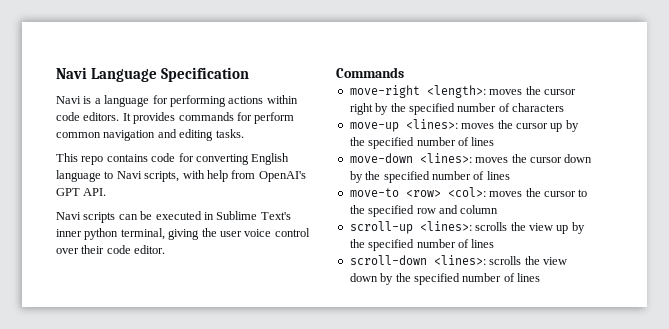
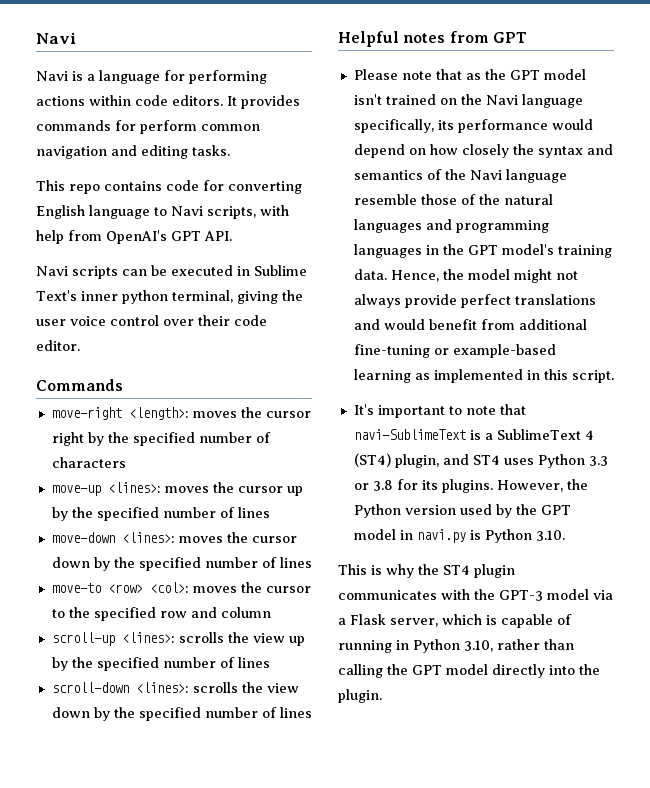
[56,67,250,82] Navi Language Specification -> [36,32,76,44] Navi
(540, 277) none -> [338,31,527,47] [353,69,586,80] [353,94,583,108] [353,119,593,133] [353,144,613,158] [353,169,567,183] [353,194,553,205] [353,219,549,233] [353,244,612,258] [353,269,578,283] [353,294,596,308] [353,319,587,330] [353,344,556,358] [353,369,614,383] [353,404,526,418] [353,429,594,440] [353,453,608,468] [353,479,588,493] [353,504,571,518] [353,529,565,543] [338,564,515,578] [338,589,613,601] [338,614,572,628] [338,639,574,653] [338,664,600,678] [338,689,382,703] // Helpful notes from GPT // Please note that as the GPT model isn't trained on the Navi language specifically, its performance would depend on how closely the syntax and semantics of the Navi language resemble those of the natural languages and programming languages in the GPT model's training data. Hence, the model might not always provide perfect translations and would benefit from additional fine-tuning or example-based learning as implemented in this script. // It's important to note that navi-SublimeText is a SublimeText 4 (ST4) plugin, and ST4 uses Python 3.3 or 3.8 for its plugins. However, the Python version used by the GPT model in navi.py is Python 3.10. // This is why the ST4 plugin communicates with the GPT-3 model via a Flask server, which is capable of running in Python 3.10, rather than calling the GPT model directly into the plugin.

